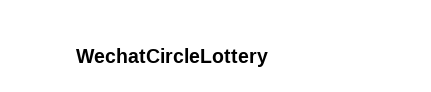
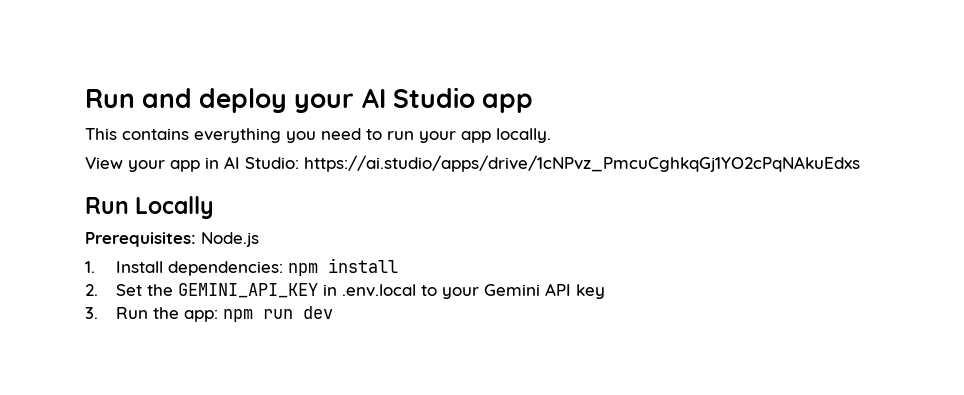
[76,48,268,67] WechatCircleLottery -> [85,87,533,113] [85,128,551,143] [85,155,860,172] [85,196,215,219] [85,232,259,247] [85,258,398,276] [85,283,605,299] [85,306,333,322] Run and deploy your AI Studio app // This contains everything you need to run your app locally. // View your app in AI Studio: https://ai.studio/apps/drive/1cNPvz_PmcuCghkqGj1YO2cPqNAkuEdxs // Run Locally // Prerequisites: Node.js // 1. Install dependencies: npm install // 2. Set the GEMINI_API_KEY in .env.local to your Gemini API key // 3. Run the app: npm run dev

